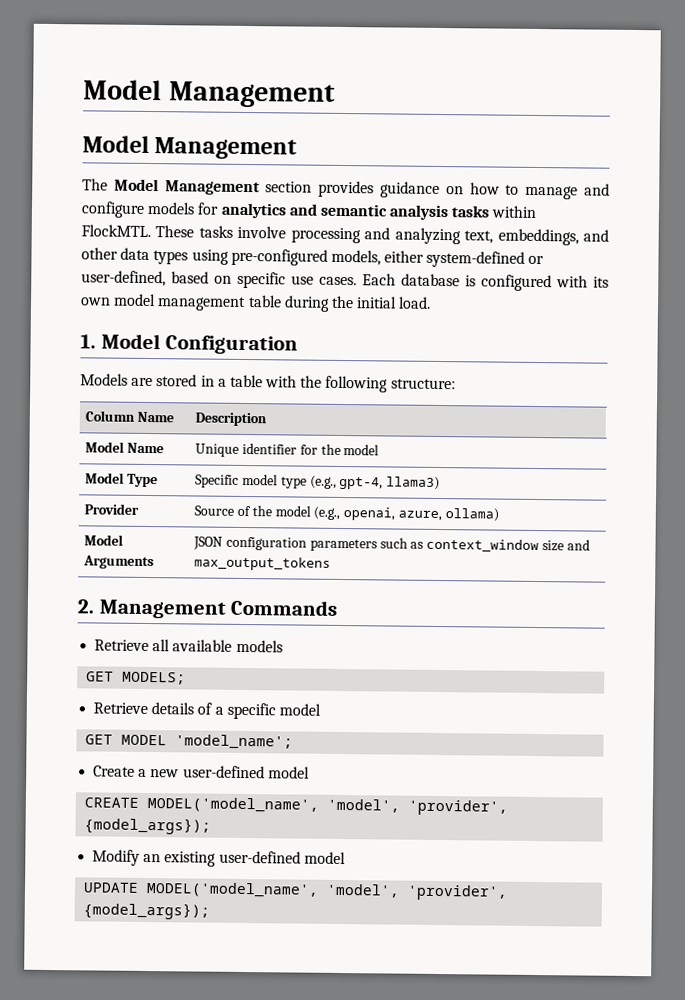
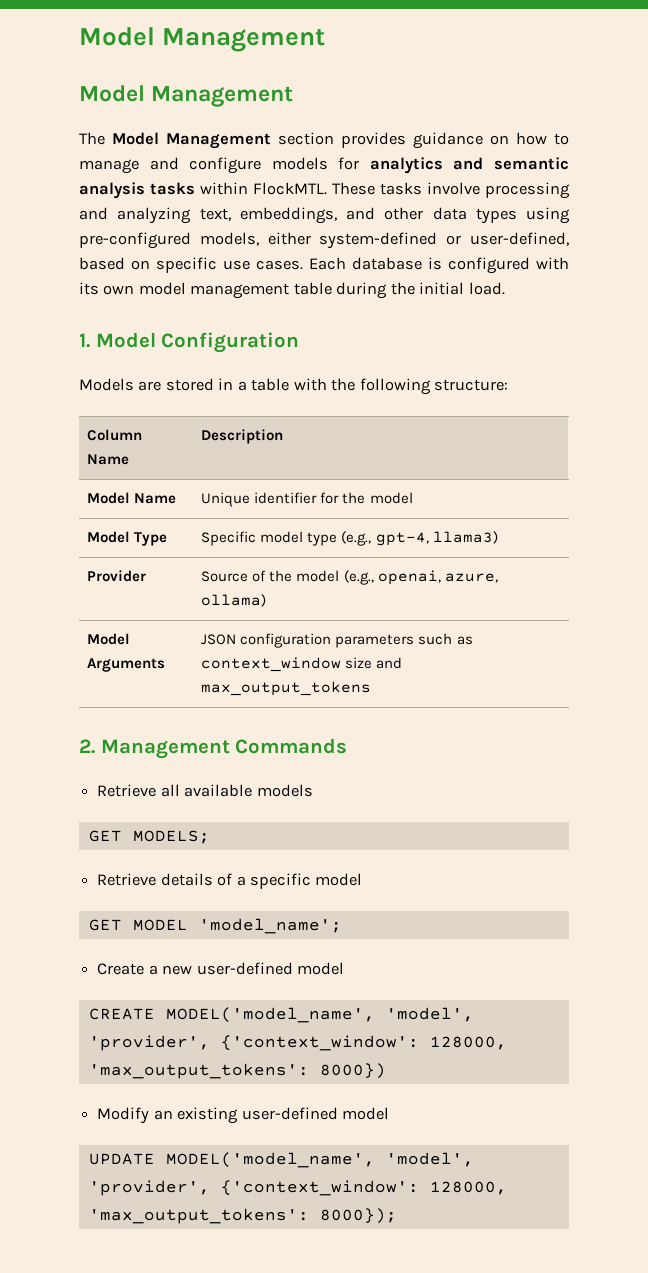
[84,817,212,835] {model_args}); -> [220,1035,507,1051] [88,1063,386,1079] {'context_window': 128000, 'max_output_tokens': 8000})
[83,902,211,920] {model_args}); -> [220,1180,507,1196] [88,1208,397,1224] {'context_window': 128000, 'max_output_tokens': 8000});

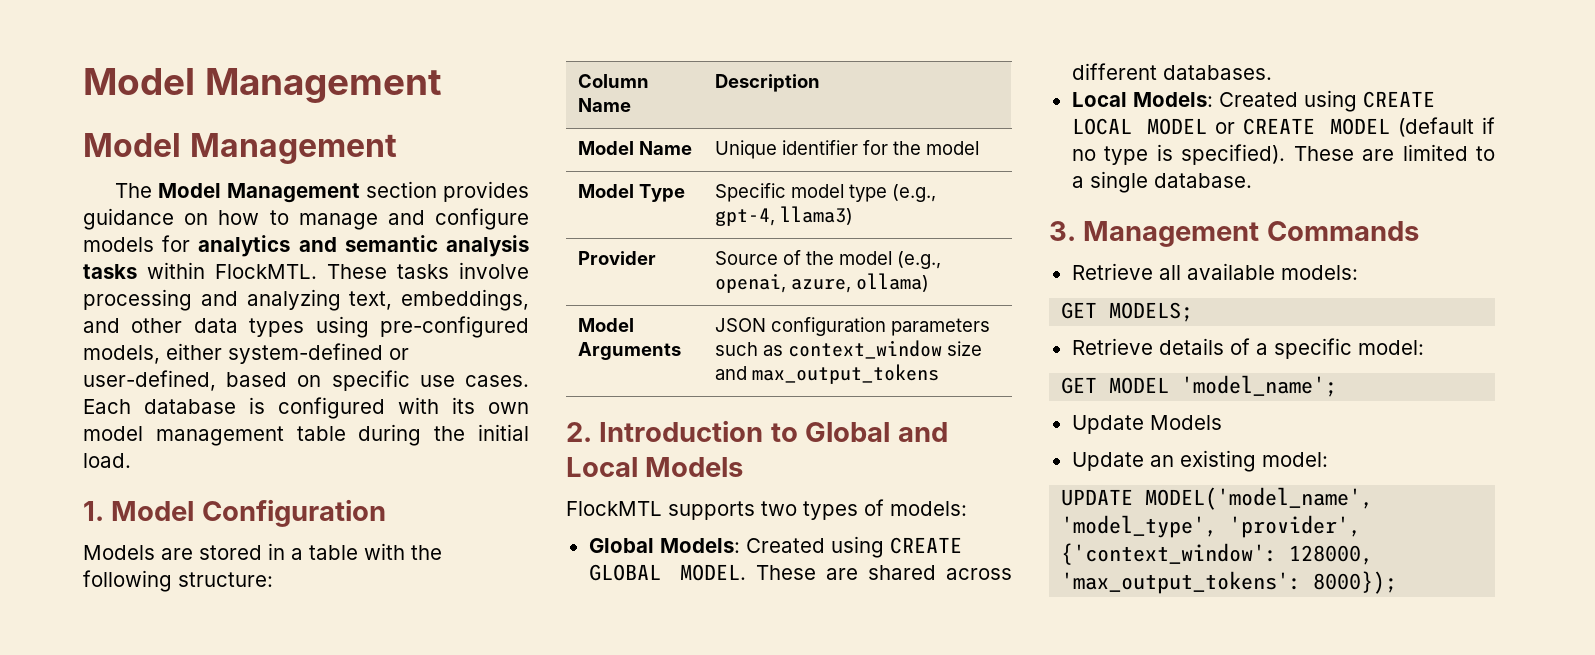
(95, 746) none -> [599,420,948,442] [566,457,744,477] [566,499,967,520] [588,536,962,558] [588,564,1012,581] [1071,63,1272,80] [1071,90,1435,112] [1071,117,1495,137] [1071,144,1495,165] [1071,171,1252,193] [1049,221,1076,241] Introduction to Global and Local Models // FlockMTL supports two types of models: // Global Models: Created using CREATE GLOBAL MODEL. These are shared across different databases. // Local Models: Created using CREATE LOCAL MODEL or CREATE MODEL (default if no type is specified). These are limited to a single database. // 3.
[256,784,313,797] models -> [1280,265,1358,280] models:
[315,873,363,886] model -> [1357,340,1424,355] model:
[97,962,344,975] [88,1007,474,1023] [88,1035,507,1051] [88,1063,386,1079] [97,1107,389,1124] Create a new user-defined model // CREATE MODEL('model_name', 'model', 'provider', {'context_window': 128000, 'max_output_tokens': 8000}) // Modify an existing user-defined model -> [1071,415,1222,434] [1071,450,1328,472] Update Models // Update an existing model:
[385,1152,474,1167] 'model', -> [1061,515,1218,538] 'model_type',

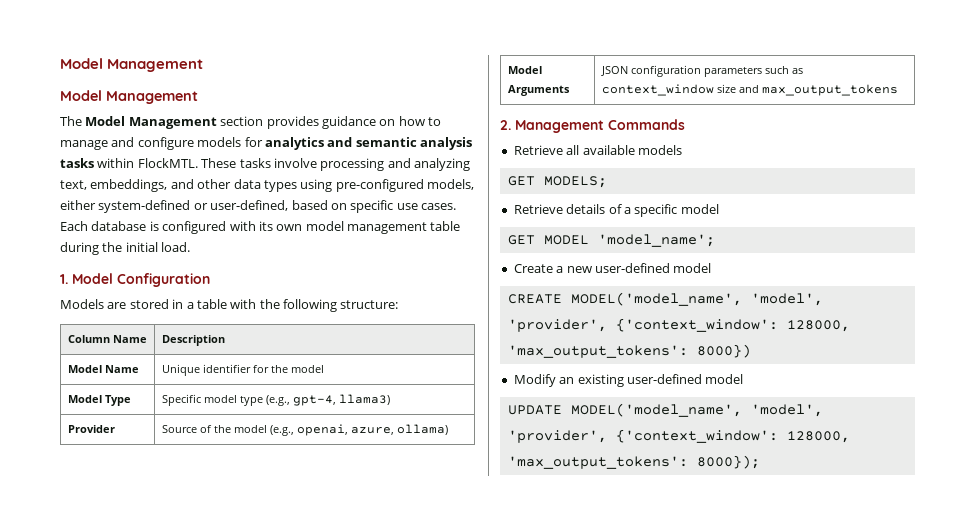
[599,420,948,442] [566,457,744,477] [566,499,967,520] [588,536,962,558] [588,564,1012,581] [1071,63,1272,80] [1071,90,1435,112] [1071,117,1495,137] [1071,144,1495,165] [1071,171,1252,193] [1049,221,1076,241] Introduction to Global and Local Models // FlockMTL supports two types of models: // Global Models: Created using CREATE GLOBAL MODEL. These are shared across different databases. // Local Models: Created using CREATE LOCAL MODEL or CREATE MODEL (default if no type is specified). These are limited to a single database. // 3. -> (511, 125) none
[1280,265,1358,280] models: -> [637,145,682,155] models
[1357,340,1424,355] model: -> [680,204,719,214] model
[1071,415,1222,434] [1071,450,1328,472] Update Models // Update an existing model: -> [513,263,712,273] [507,292,823,306] [507,318,850,332] [507,344,751,358] [513,374,744,387] Create a new user-defined model // CREATE MODEL('model_name', 'model', 'provider', {'context_window': 128000, 'max_output_tokens': 8000}) // Modify an existing user-defined model
[1061,515,1218,538] 'model_type', -> [750,404,823,417] 'model',

